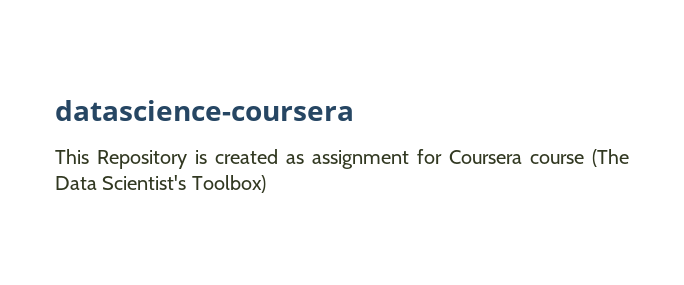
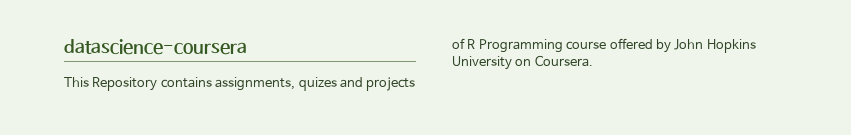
[195,149,629,169] [55,175,266,193] is created as assignment for Coursera course (The Data Scientist's Toolbox) -> [160,77,416,91] [452,38,756,53] [452,55,593,70] contains assignments, quizes and projects of R Programming course offered by John Hopkins University on Coursera.

